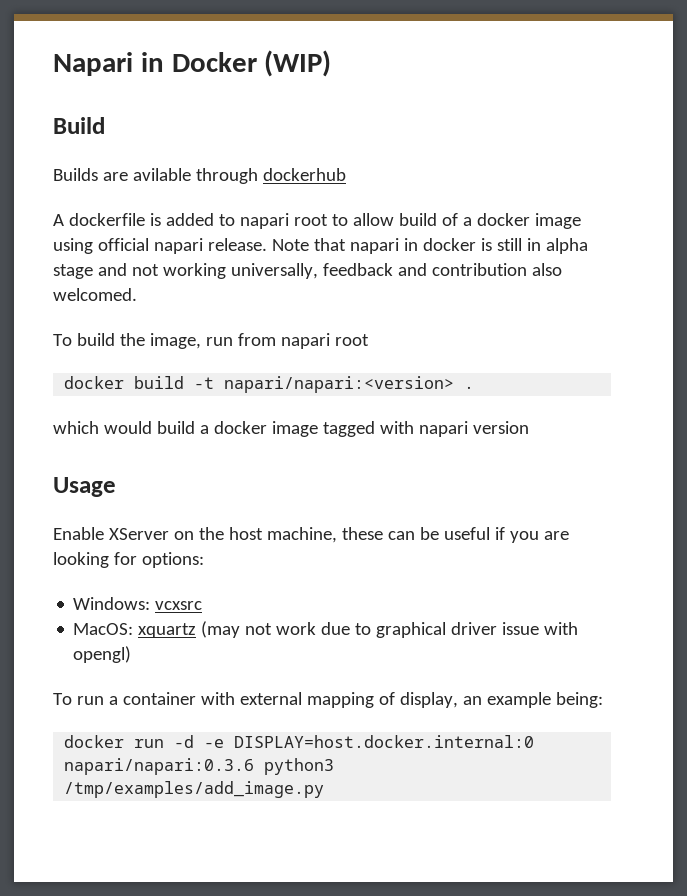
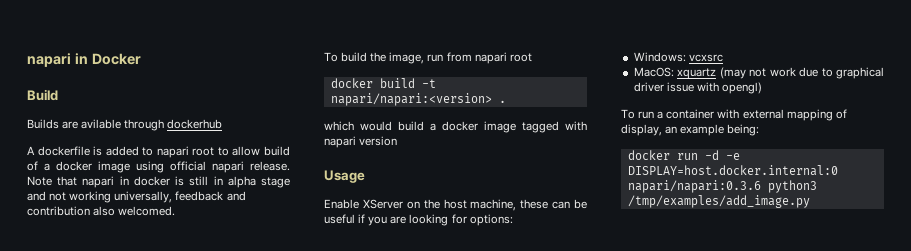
[53,52,133,76] Napari -> [27,53,71,67] napari
[264,50,332,77] (WIP) -> (141, 59) none

